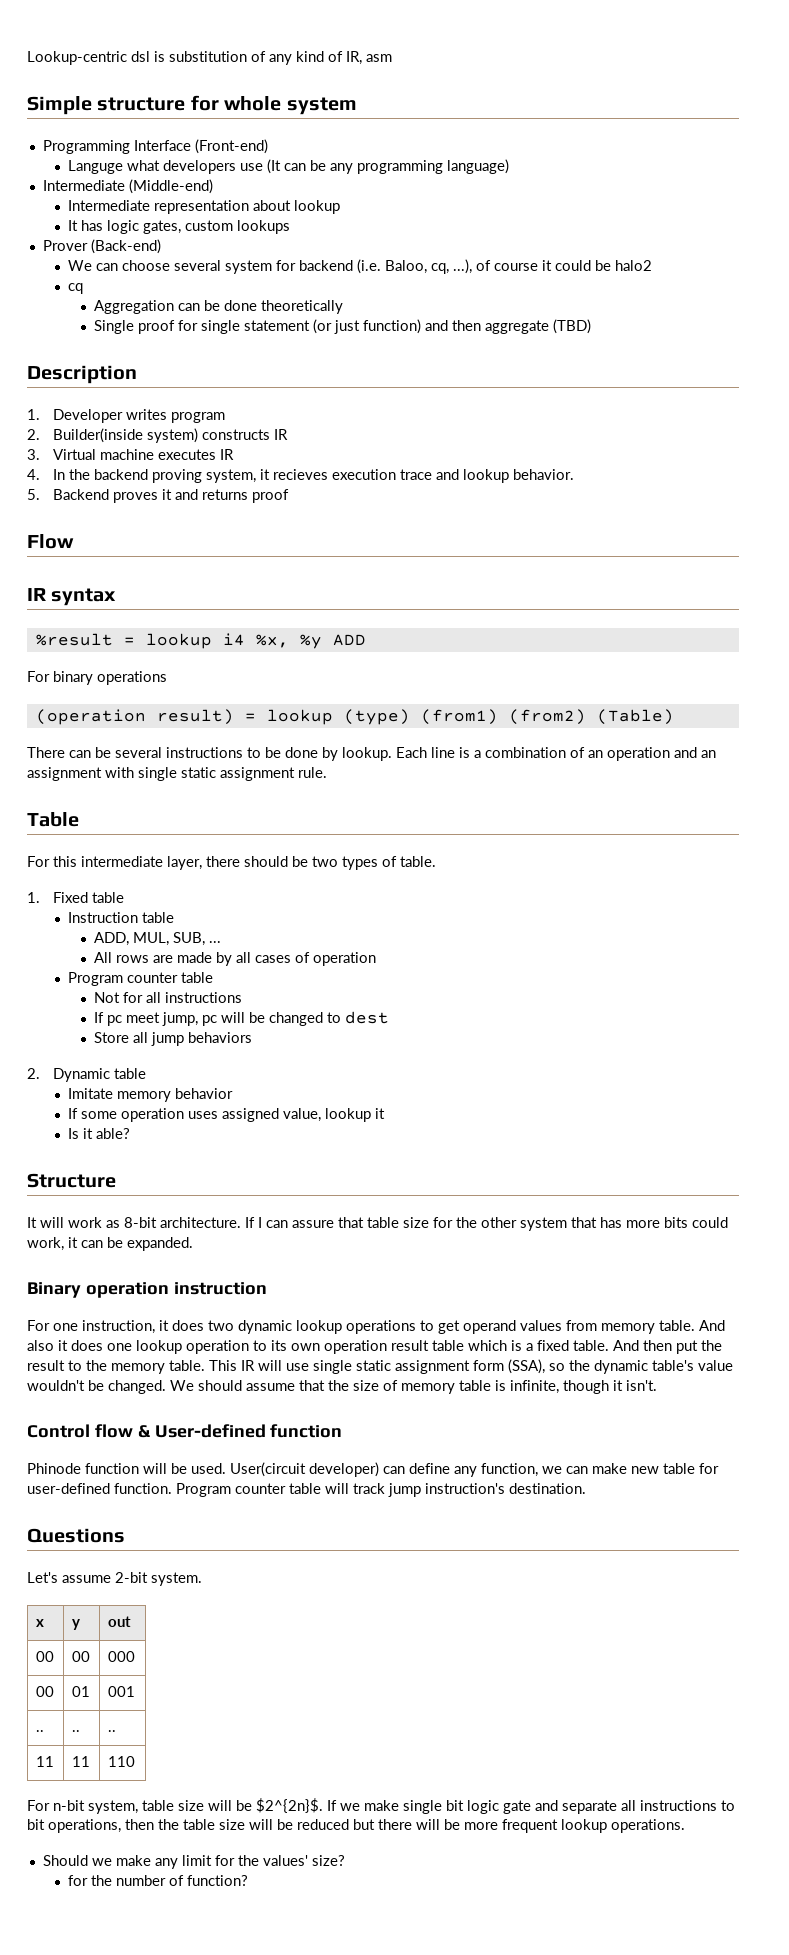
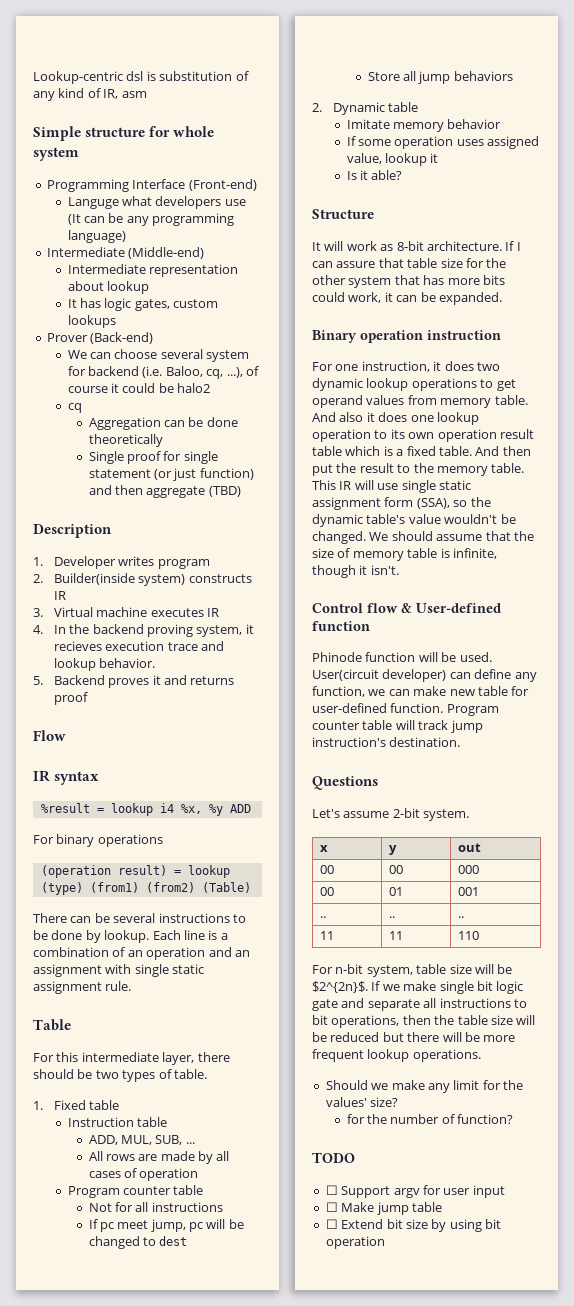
(249, 1880) none -> [312,1152,355,1163] [325,1185,505,1198] [325,1202,442,1215] [325,1219,501,1232] [325,1236,385,1249] // TODO // ☐ Support argv for user input // ☐ Make jump table // ☐ Extend bit size by using bit operation

